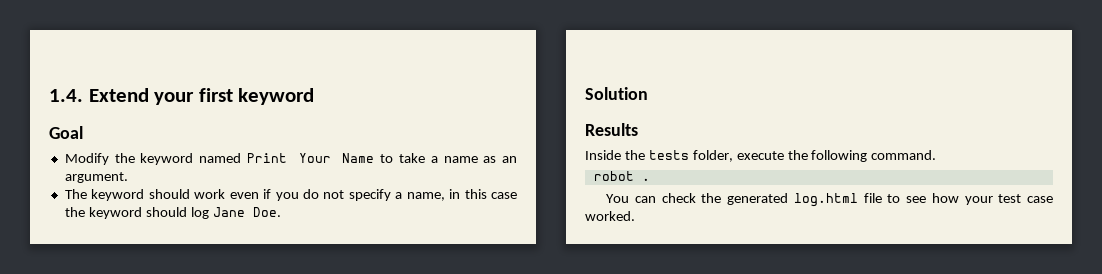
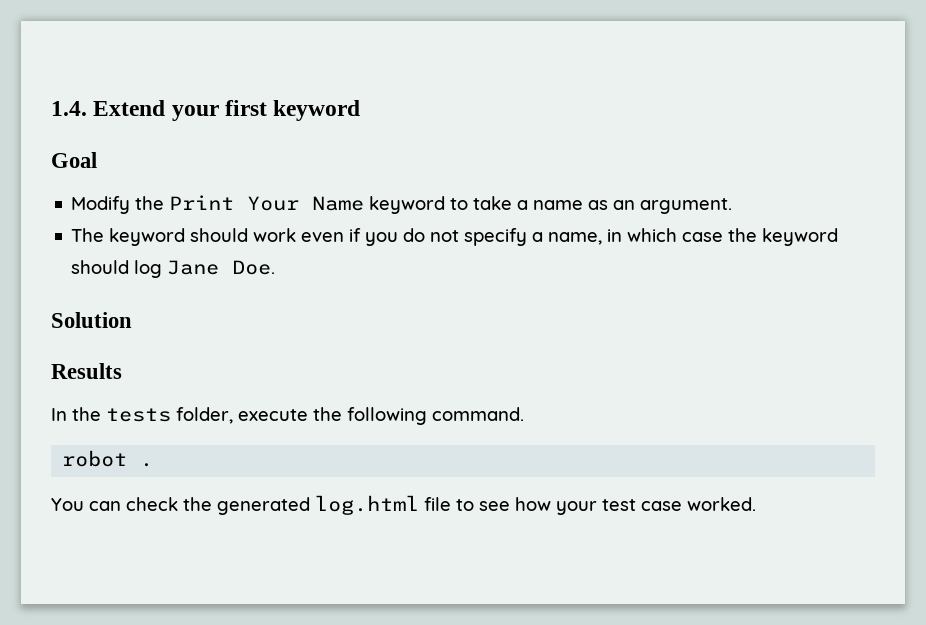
[140,153,242,165] keyword named -> (165, 203) none
(375, 158) none -> [369,196,446,214] keyword
[464,189,487,199] this -> [627,228,678,242] which
[585,150,621,160] Inside -> [51,408,67,421] In

